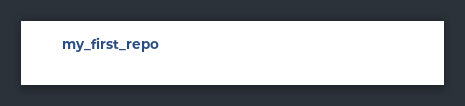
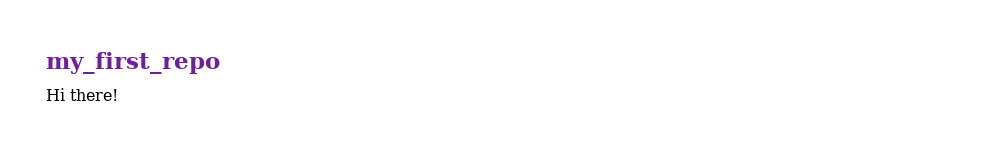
(159, 44) none -> [46,88,118,101] // Hi there!

